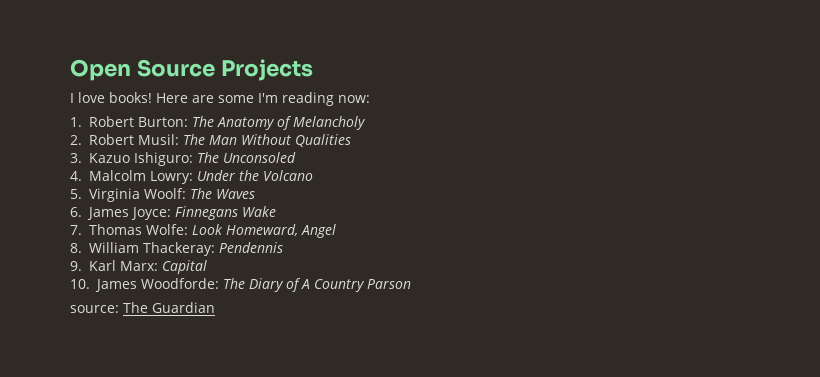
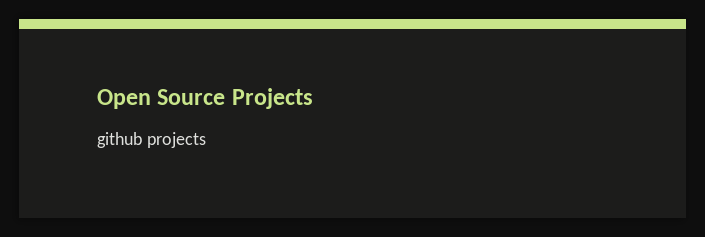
[70,92,370,106] [70,116,366,130] [70,134,351,147] [70,152,296,166] [70,170,313,184] [70,188,255,202] [70,206,276,220] [70,224,336,238] [70,242,283,256] [70,260,207,274] [70,278,411,292] [70,302,215,313] I love books! Here are some I'm reading now: // 1. Robert Burton: The Anatomy of Melancholy // 2. Robert Musil: The Man Without Qualities // 3. Kazuo Ishiguro: The Unconsoled // 4. Malcolm Lowry: Under the Volcano // 5. Virginia Woolf: The Waves // 6. James Joyce: Finnegans Wake // 7. Thomas Wolfe: Look Homeward, Angel // 8. William Thackeray: Pendennis // 9. Karl Marx: Capital // 10. James Woodforde: The Diary of A Country Parson // source: The Guardian -> [97,132,206,148] github projects

